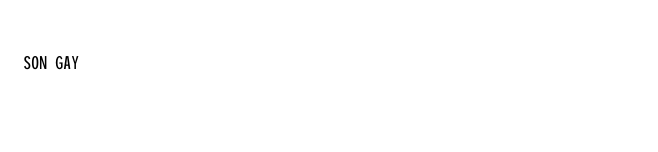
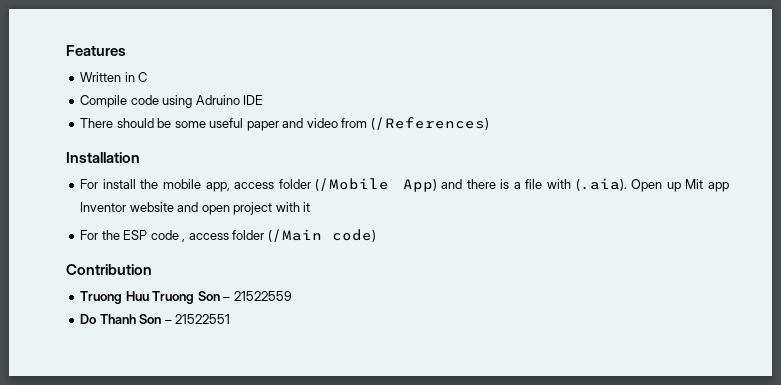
[23,55,79,70] SON GAY -> [66,45,126,56] [80,72,148,82] [80,95,264,108] [80,117,489,131] [66,152,140,163] [80,178,730,192] [80,202,311,215] [80,229,376,242] [66,264,152,275] [80,291,292,304] [80,314,231,324] Features // Written in C // Compile code using Adruino IDE // There should be some useful paper and video from (/References) // Installation // For install the mobile app, access folder (/Mobile App) and there is a file with (.aia). Open up Mit app Inventor website and open project with it // For the ESP code , access folder (/Main code) // Contribution // Truong Huu Truong Son – 21522559 // Do Thanh Son – 21522551

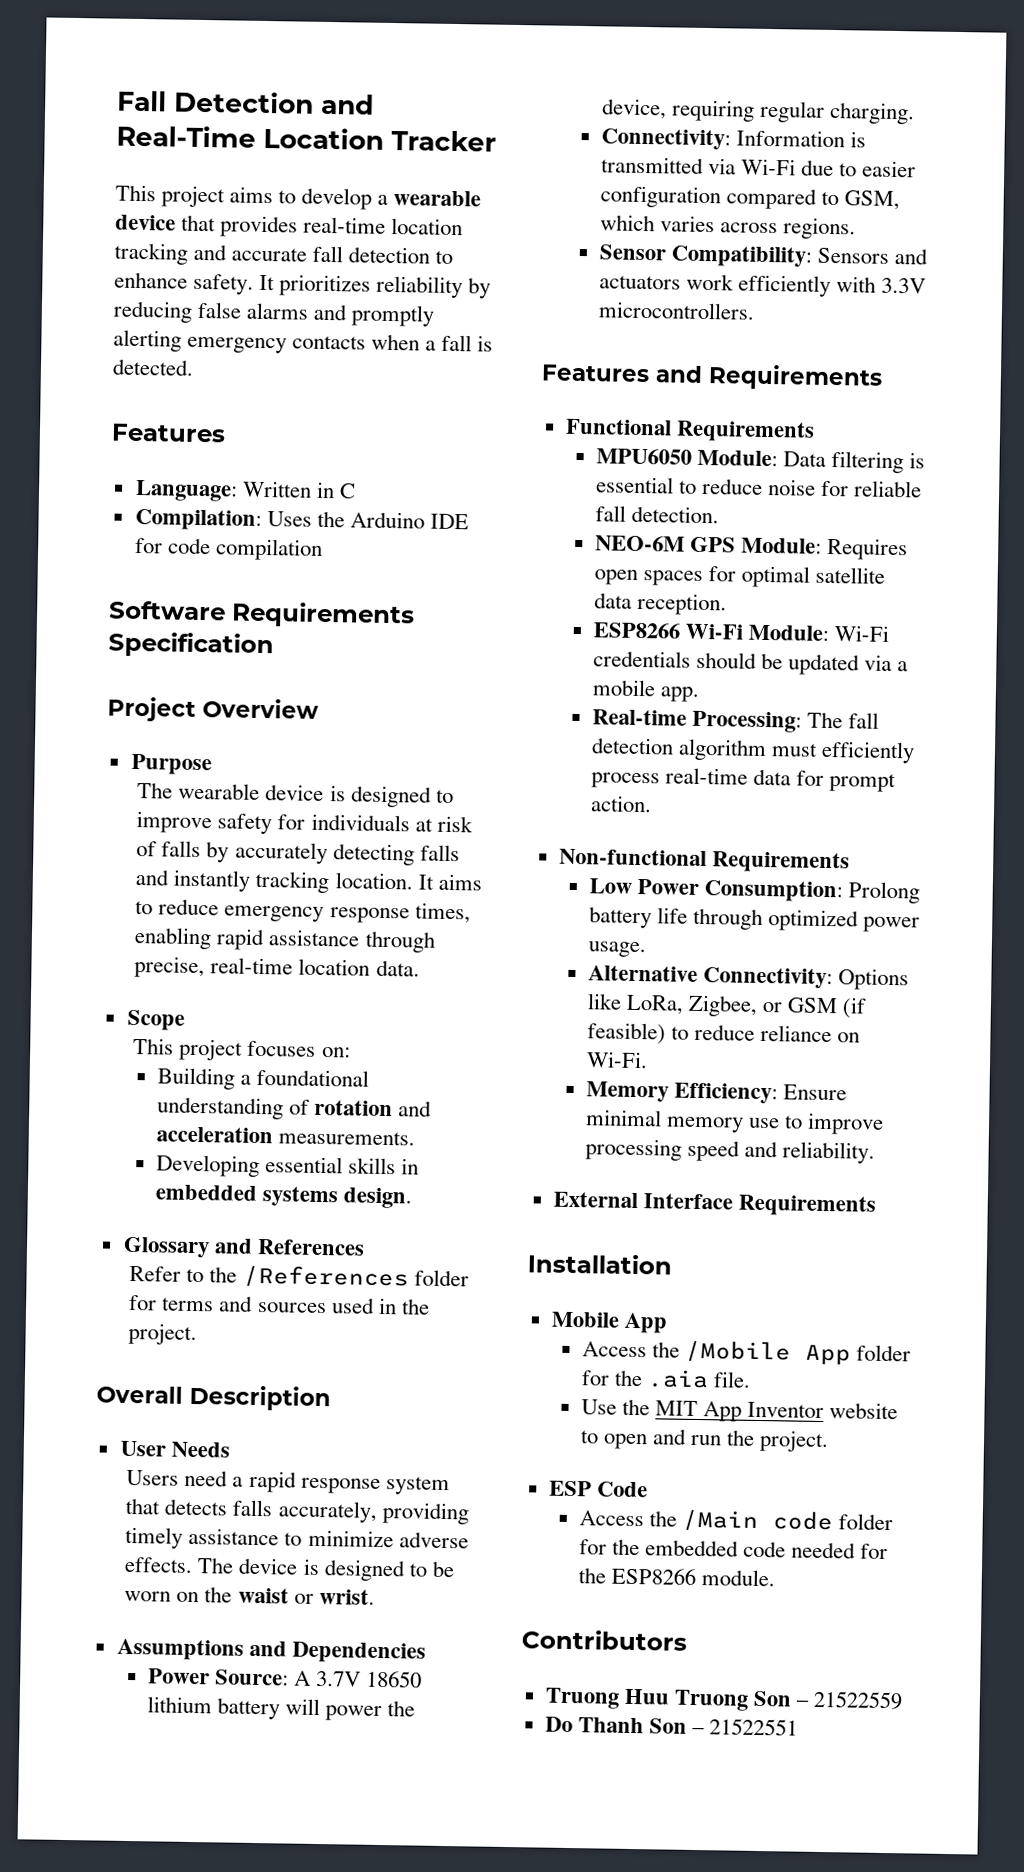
(66, 50) none -> [117,90,374,115] [116,124,496,152] [115,184,482,210] [115,214,464,238] [114,242,454,265] [114,271,492,299] [113,300,436,327] [113,329,494,354] [112,358,194,376] Fall Detection and Real-Time Location Tracker // This project aims to develop a wearable device that provides real-time location tracking and accurate fall detection to enhance safety. It prioritizes reliability by reducing false alarms and promptly alerting emergency contacts when a fall is detected. //
(126, 50) none -> [134,479,238,502] Language:
[80,95,264,108] [80,117,489,131] [66,152,140,163] [80,178,730,192] [80,202,311,215] [80,229,376,242] [66,264,152,275] Compile code using Adruino IDE // There should be some useful paper and video from (/References) // Installation // For install the mobile app, access folder (/Mobile App) and there is a file with (.aia). Open up Mit app Inventor website and open project with it // For the ESP code , access folder (/Main code) // Contribution -> [134,508,470,531] [134,537,323,561] [108,600,415,629] [108,631,274,659] [107,696,319,722] [130,753,212,776] [137,782,454,808] [136,811,473,835] [136,840,460,866] [135,869,482,894] [135,898,471,924] [134,927,436,953] [134,956,420,979] [126,1009,185,1031] [133,1037,351,1061] [157,1067,370,1090] [157,1096,433,1120] [156,1126,416,1146] [156,1154,420,1178] [155,1184,413,1209] [122,1236,365,1259] [129,1265,469,1289] [129,1294,430,1315] [128,1322,198,1346] [96,1384,331,1412] [119,1440,230,1458] [126,1469,450,1496] [125,1497,469,1525] [125,1526,469,1549] [124,1556,455,1582] [124,1586,375,1605] [116,1638,426,1664] [148,1668,423,1688] [147,1696,416,1722] [601,98,916,125] [601,128,867,151] [601,156,917,178] [600,185,901,211] [600,214,857,240] [599,244,929,268] [599,273,927,297] [598,301,756,320] [541,364,883,391] [564,418,815,443] [596,448,926,474] [596,476,923,498] [595,505,720,524] [595,535,909,561] [594,565,886,588] [594,592,728,616] [593,622,890,642] [593,650,909,676] [592,679,700,702] [592,709,880,733] [591,737,916,764] [591,767,897,793] [590,795,653,813] [558,848,850,874] [589,878,921,904] [589,906,921,933] [588,941,647,958] [588,965,910,991] [587,993,868,1019] [587,1022,861,1045] [586,1051,649,1069] [586,1081,848,1105] [586,1109,885,1135] [585,1138,876,1164] [552,1191,876,1217] [527,1253,672,1275] [550,1311,668,1334] [582,1340,912,1366] [581,1369,752,1389] [581,1398,899,1422] [580,1428,830,1453] [548,1480,648,1498] [579,1509,894,1531] [579,1538,889,1560] [578,1567,776,1587] [521,1629,687,1651] Compilation: Uses the Arduino IDE for code compilation // Software Requirements Specification // Project Overview // Purpose // The wearable device is designed to improve safety for individuals at risk of falls by accurately detecting falls and instantly tracking location. It aims to reduce emergency response times, enabling rapid assistance through precise, real-time location data. // Scope // This project focuses on: // Building a foundational understanding of rotation and acceleration measurements. // Developing essential skills in embedded systems design. // Glossary and References // Refer to the /References folder for terms and sources used in the project. // Overall Description // User Needs // Users need a rapid response system that detects falls accurately, providing timely assistance to minimize adverse effects. The device is designed to be worn on the waist or wrist. // Assumptions and Dependencies // Power Source: A 3.7V 18650 lithium battery will power the device, requiring regular charging. // Connectivity: Information is transmitted via Wi-Fi due to easier configuration compared to GSM, which varies across regions. // Sensor Compatibility: Sensors and actuators work efficiently with 3.3V microcontrollers. // Features and Requirements // Functional Requirements // MPU6050 Module: Data filtering is essential to reduce noise for reliable fall detection. // NEO-6M GPS Module: Requires open spaces for optimal satellite data reception. // ESP8266 Wi-Fi Module: Wi-Fi credentials should be updated via a mobile app. // Real-time Processing: The fall detection algorithm must efficiently process real-time data for prompt action. // Non-functional Requirements // Low Power Consumption: Prolong battery life through optimized power usage. // Alternative Connectivity: Options like LoRa, Zigbee, or GSM (if feasible) to reduce reliance on Wi-Fi. // Memory Efficiency: Ensure minimal memory use to improve processing speed and reliability. // External Interface Requirements // Installation // Mobile App // Access the /Mobile App folder for the .aia file. // Use the MIT App Inventor website to open and run the project. // ESP Code // Access the /Main code folder for the embedded code needed for the ESP8266 module. // Contributors

